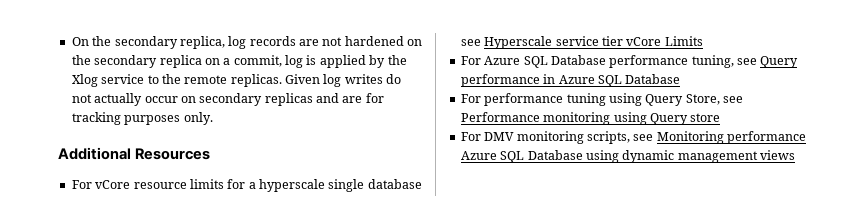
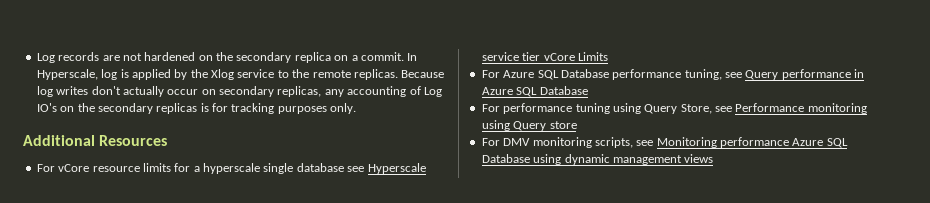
[71,36,247,49] On the secondary replica, log -> [36,53,55,63] Log
[233,55,282,67] commit, -> [360,52,418,61] [36,69,98,80] commit. In Hyperscale,
[285,74,320,84] Given -> [401,70,445,78] Because
[386,74,402,84] [71,94,92,103] do not -> [91,86,121,95] don't
[264,93,363,106] replicas and are -> [277,86,442,97] [36,103,209,114] replicas, any accounting of Log IO's on the secondary replicas is

